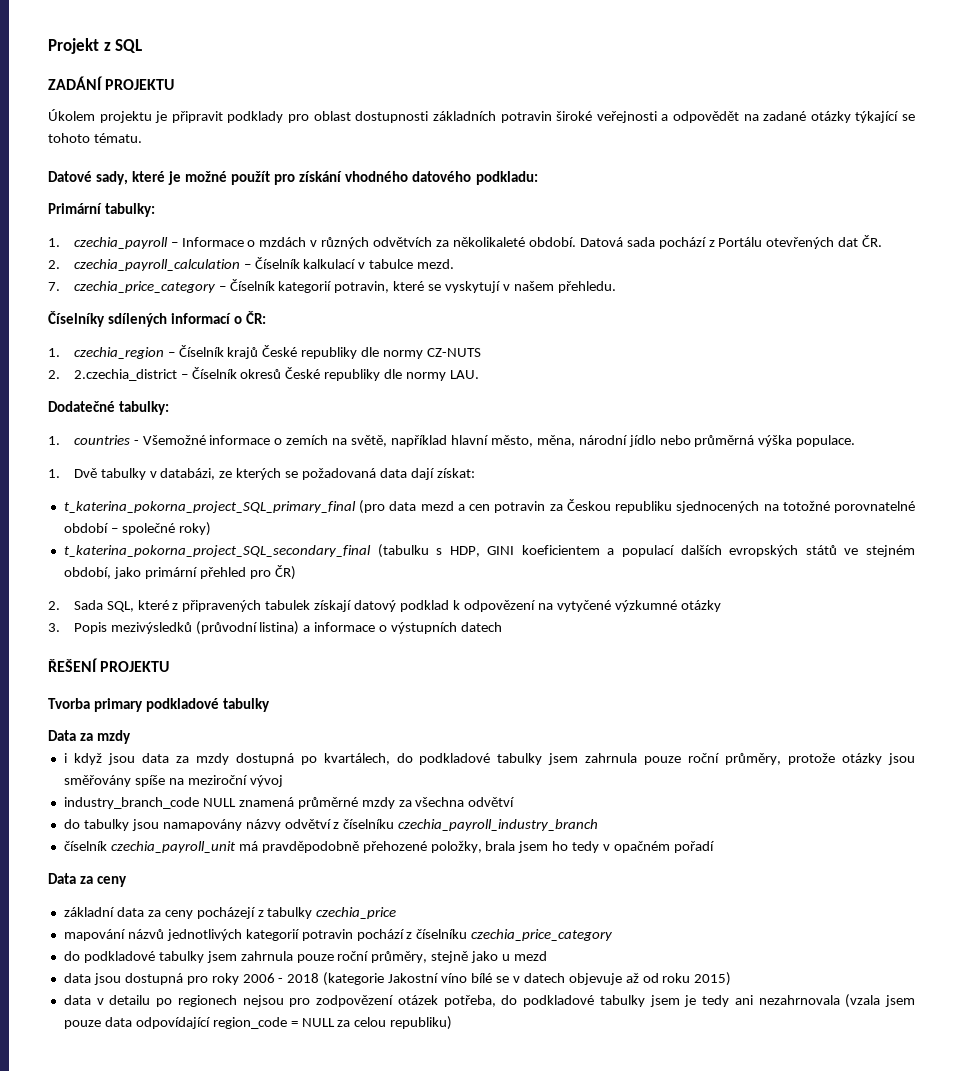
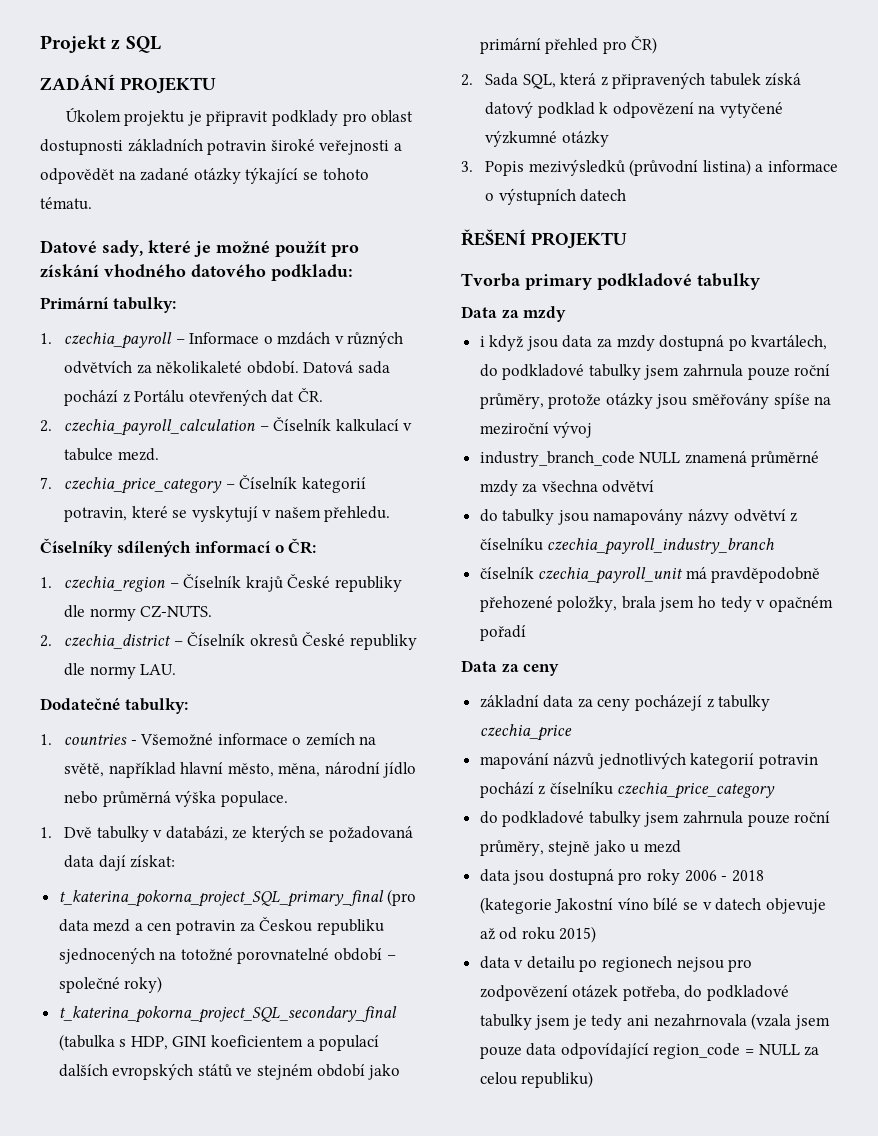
[427,348,482,357] [48,369,177,381] CZ-NUTS // 2. 2.czechia_district -> [140,605,213,618] [40,634,171,649] CZ-NUTS. // 2. czechia_district
[377,544,429,558] (tabulku -> [58,1034,115,1051] (tabulka
[63,567,111,579] období, -> [316,1064,365,1077] období
[137,600,169,610] které -> [560,73,597,85] která
[314,600,352,612] získají -> [765,73,802,86] získá

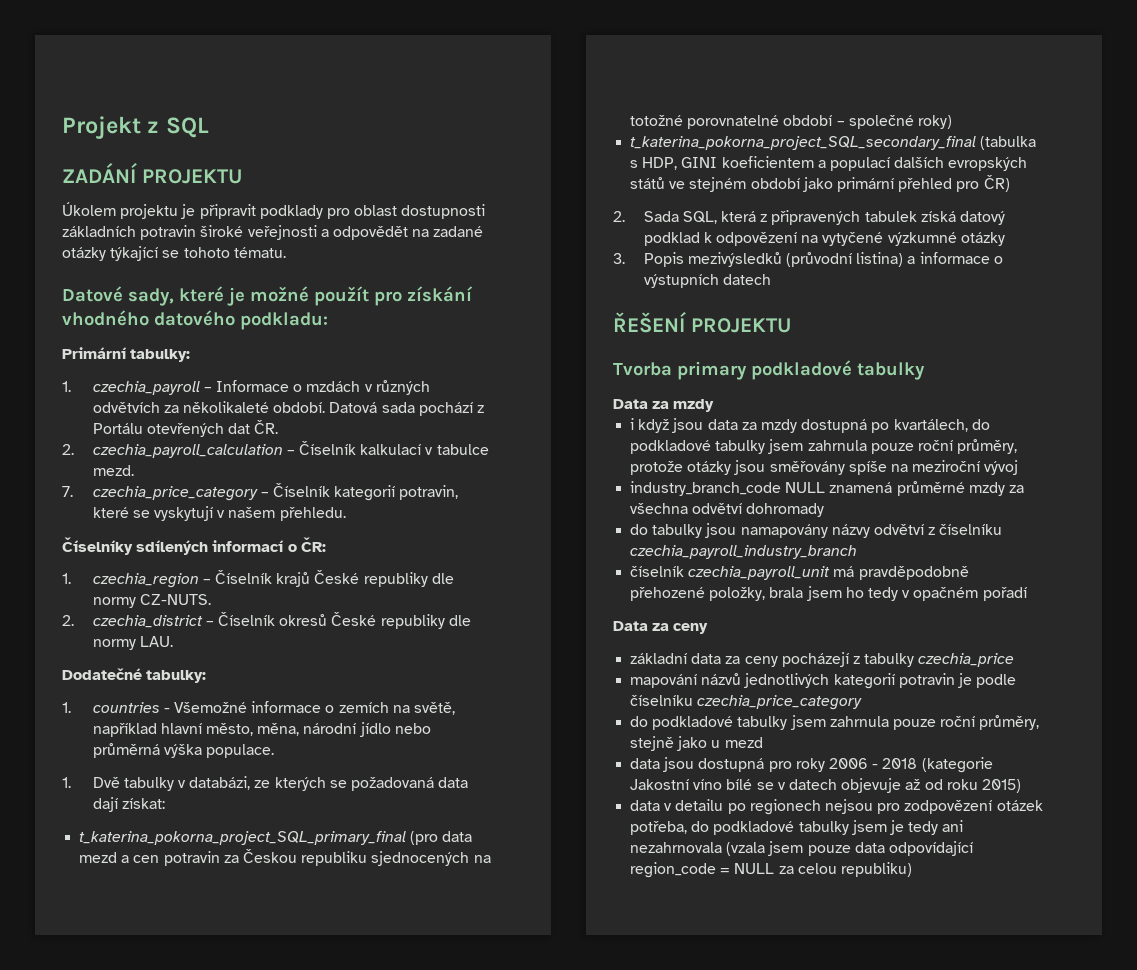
(655, 486) none -> [746,503,825,517] dohromady
[479,782,546,798] pochází z -> [957,673,1017,688] je podle

